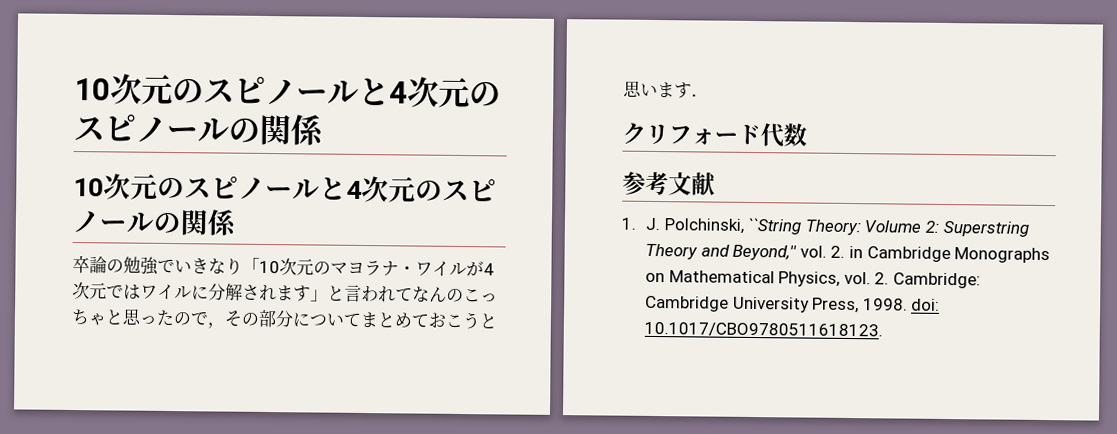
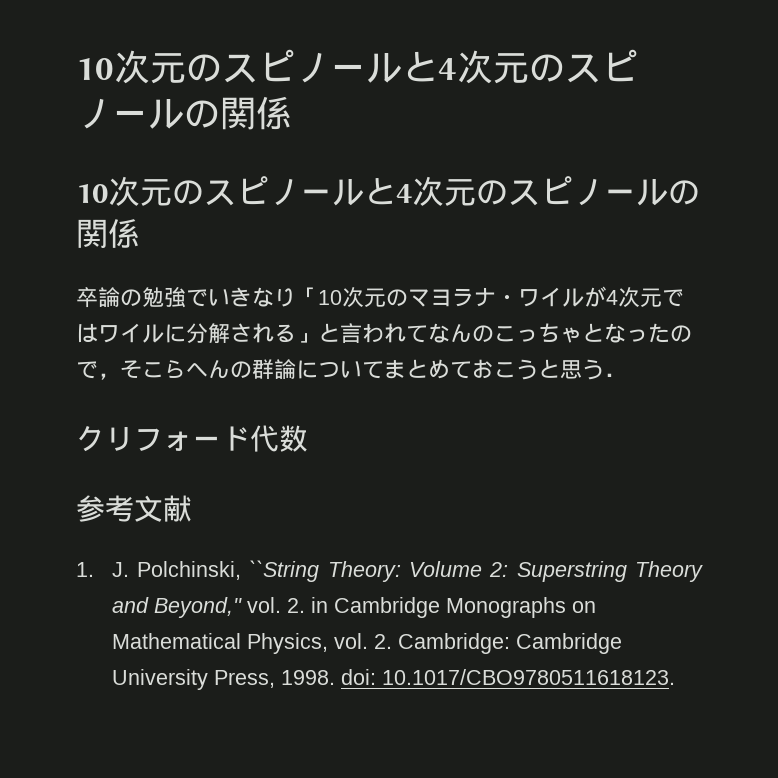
[276,285,311,302] ます -> [274,324,296,343] る
[122,308,142,326] 思 -> [604,323,626,343] な
[241,309,294,328] の部分 -> [142,359,296,379] こらへんの群論
[640,82,692,99] います -> [582,359,604,380] う

